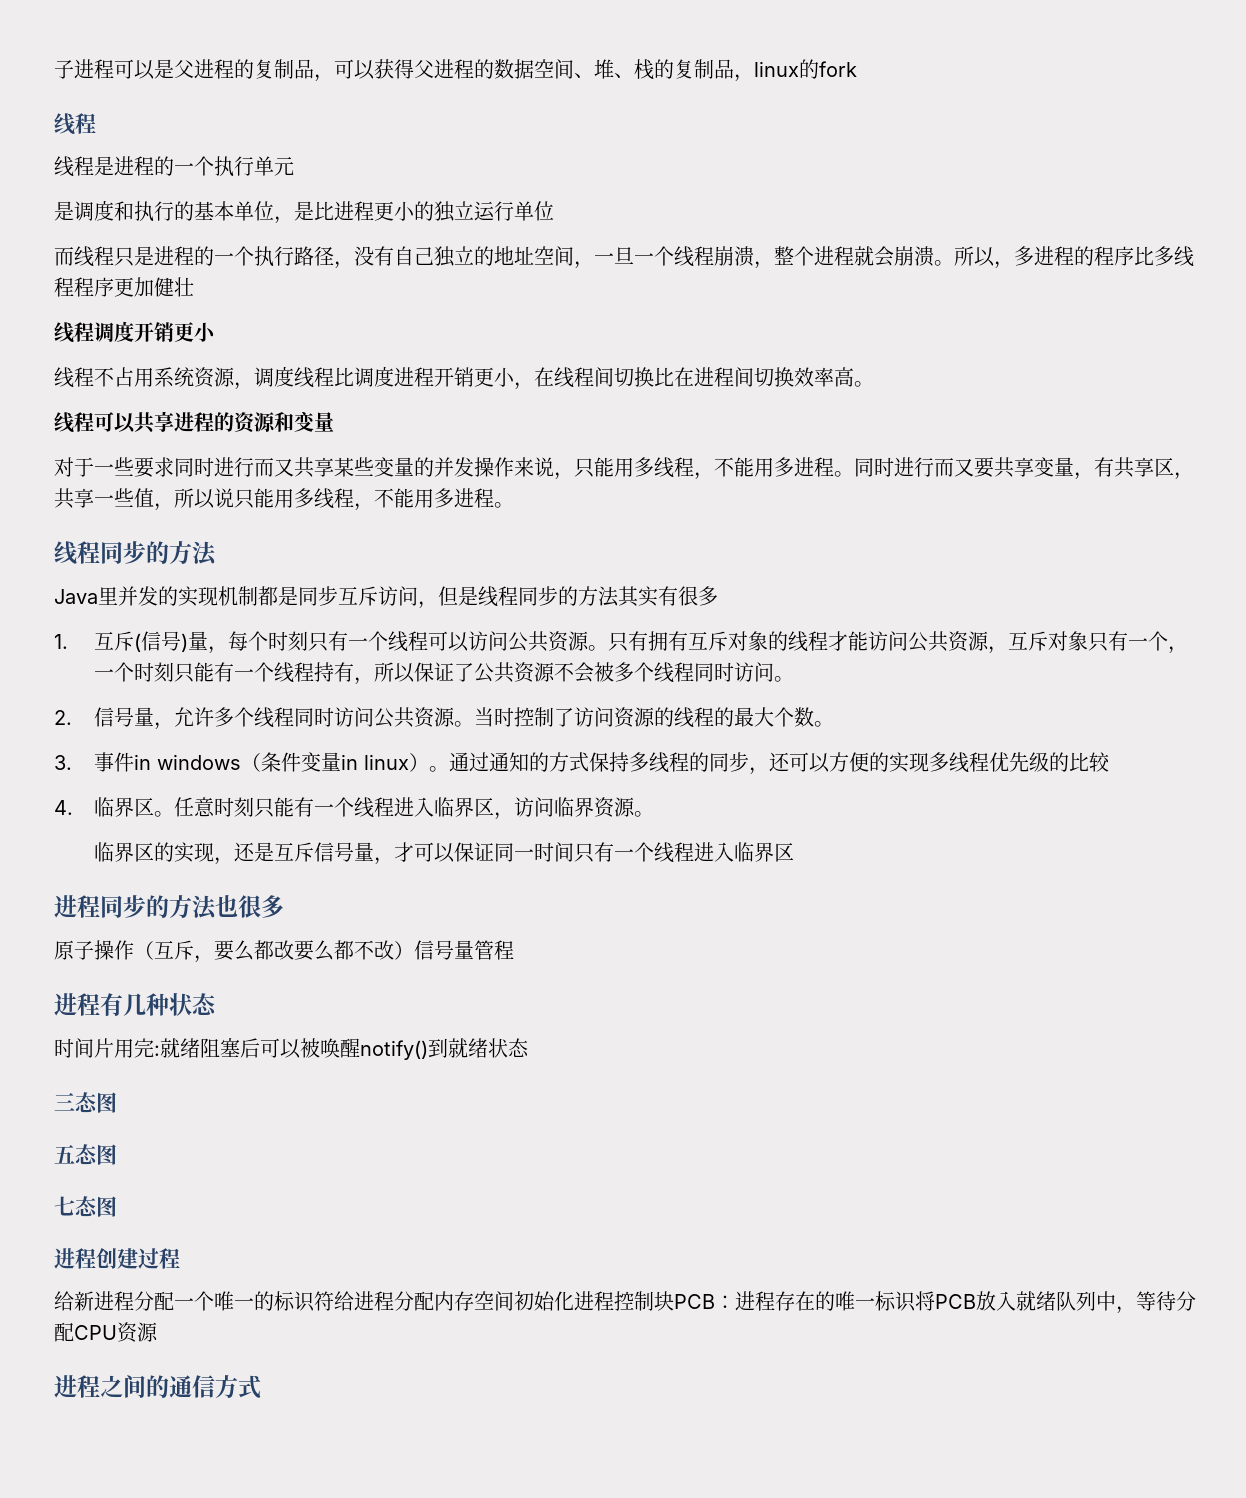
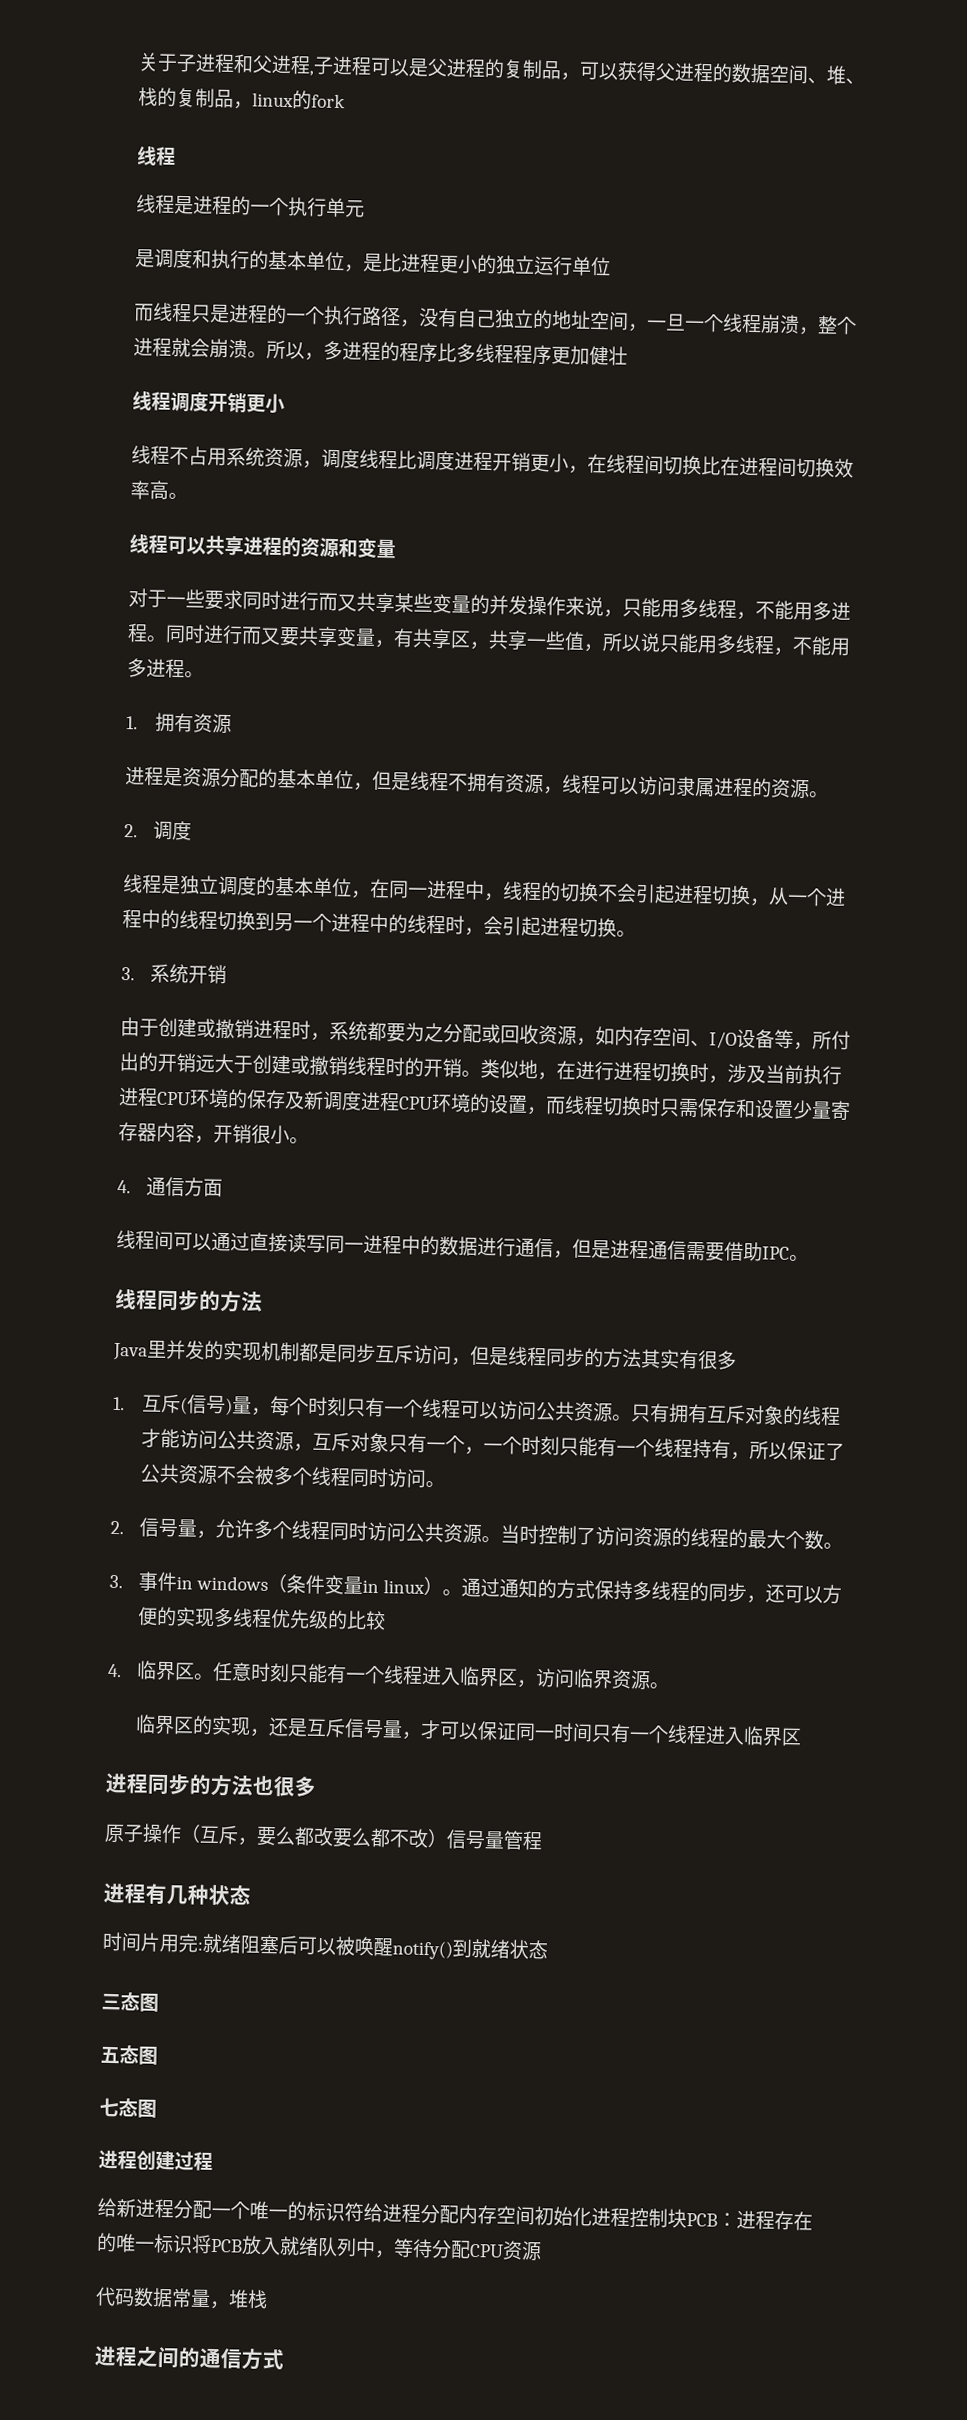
(54, 69) none -> [138,52,314,76] 关于子进程和父进程,
(514, 505) none -> [126,712,232,735] [125,766,829,800] [124,820,192,841] [123,874,846,907] [122,909,636,938] [121,963,227,985] [120,1016,851,1051] [119,1051,842,1085] [118,1086,851,1122] [118,1121,309,1145] [117,1176,223,1197] [116,1229,809,1262] // 1.拥有资源 // 进程是资源分配的基本单位，但是线程不拥有资源，线程可以访问隶属进程的资源。 // 2.调度 // 线程是独立调度的基本单位，在同一进程中，线程的切换不会引起进程切换，从一个进程中的线程切换到另一个进程中的线程时，会引起进程切换。 // 3.系统开销 // 由于创建或撤销进程时，系统都要为之分配或回收资源，如内存空间、I/O设备等，所付出的开销远大于创建或撤销线程时的开销。类似地，在进行进程切换时，涉及当前执行进程CPU环境的保存及新调度进程CPU环境的设置，而线程切换时只需保存和设置少量寄存器内容，开销很小。 // 4.通信方面 // 线程间可以通过直接读写同一进程中的数据进行通信，但是进程通信需要借助IPC。
(158, 1332) none -> [95,2286,268,2310] // 代码数据常量，堆栈

